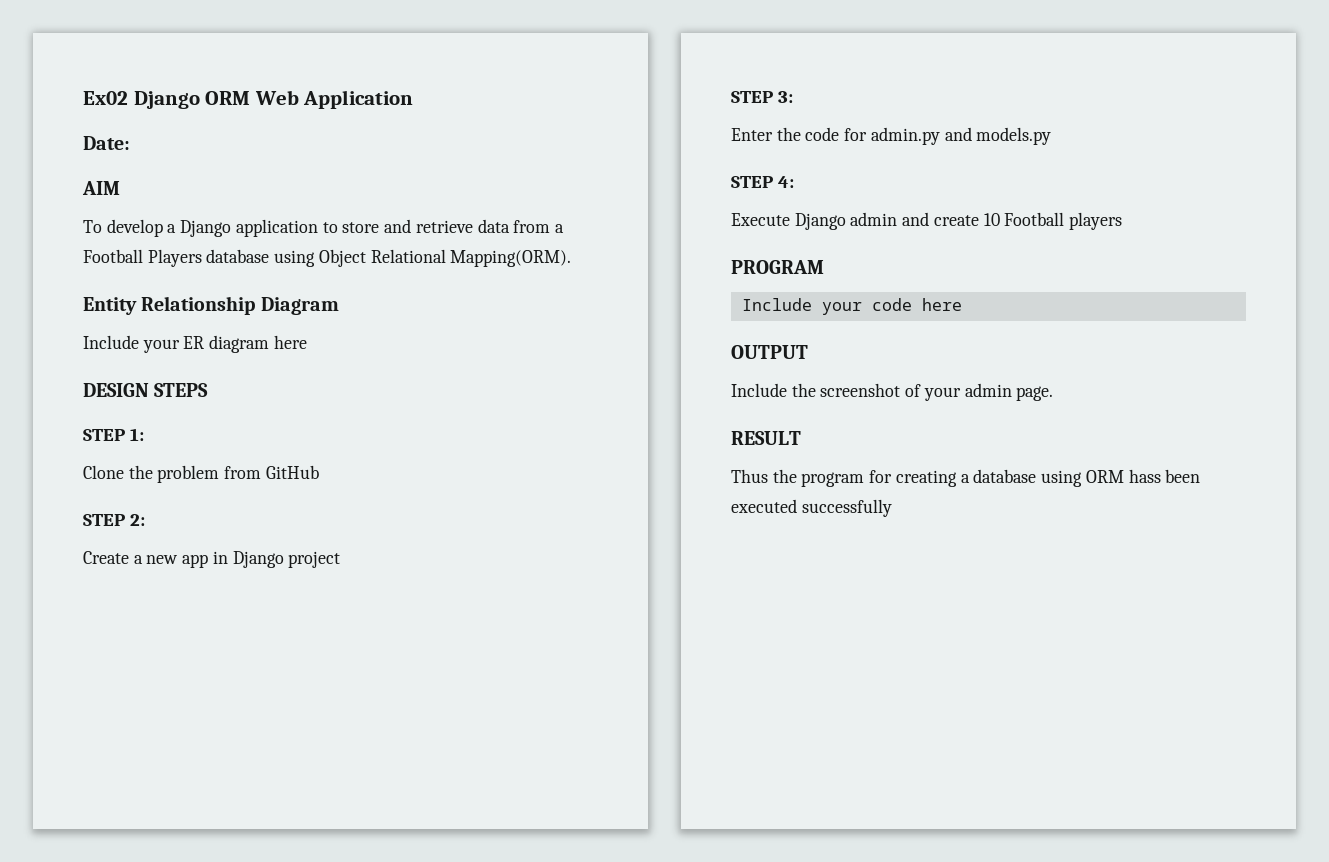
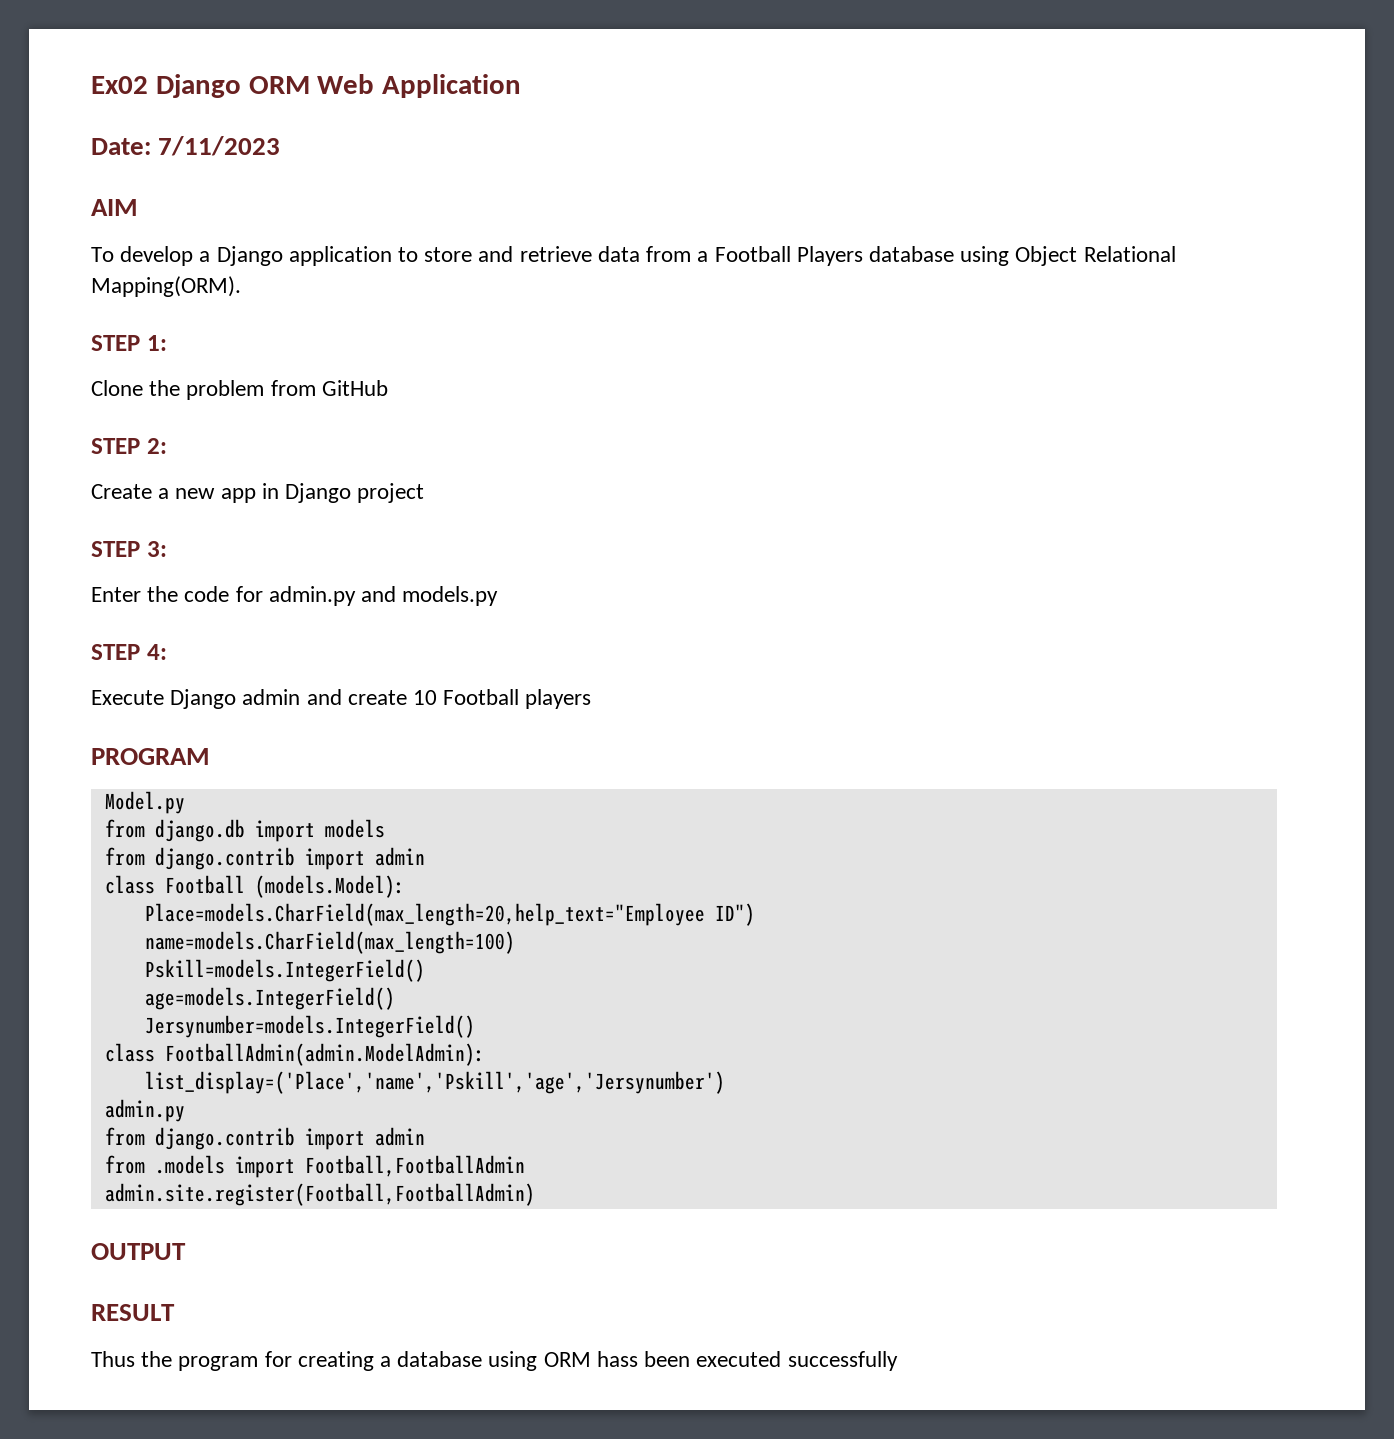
(130, 143) none -> [158,136,281,156] 7/11/2023
[83,296,339,315] [83,335,307,353] [83,383,209,397] // Entity Relationship Diagram // Include your ER diagram here // DESIGN STEPS -> (241, 286) none
[741,298,962,315] [731,345,808,359] [731,383,1054,401] Include your code here // OUTPUT // Include the screenshot of your admin page. -> [104,791,185,814] [104,819,385,842] [104,847,425,870] [104,875,405,898] [144,903,755,926] [144,931,515,954] [144,959,425,982] [144,987,395,1010] [144,1015,475,1038] [104,1043,485,1066] [144,1071,725,1094] [104,1099,185,1122] [104,1127,425,1150] [104,1155,525,1178] [104,1183,535,1206] [91,1243,186,1260] Model.py // from django.db import models // from django.contrib import admin // class Football (models.Model): // Place=models.CharField(max_length=20,help_text="Employee ID") // name=models.CharField(max_length=100) // Pskill=models.IntegerField() // age=models.IntegerField() // Jersynumber=models.IntegerField() // class FootballAdmin(admin.ModelAdmin): // list_display=('Place','name','Pskill','age','Jersynumber') // admin.py // from django.contrib import admin // from .models import Football,FootballAdmin // admin.site.register(Football,FootballAdmin) // OUTPUT

